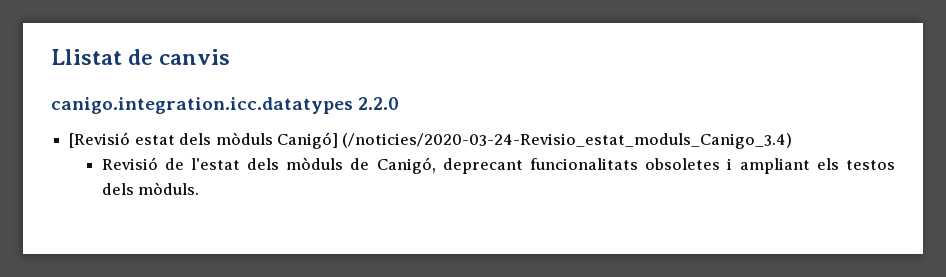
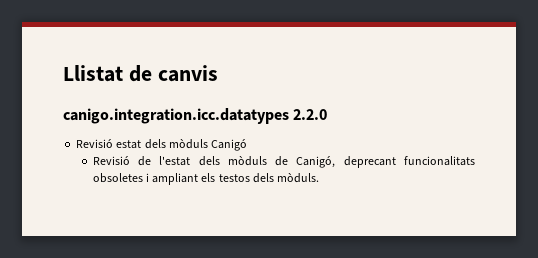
[69,132,131,148] [Revisió -> [76,139,114,148] Revisió
[276,132,793,149] Canigó] (/noticies/2020-03-24-Revisio_estat_moduls_Canigo_3.4) -> [211,139,248,151] Canigó

